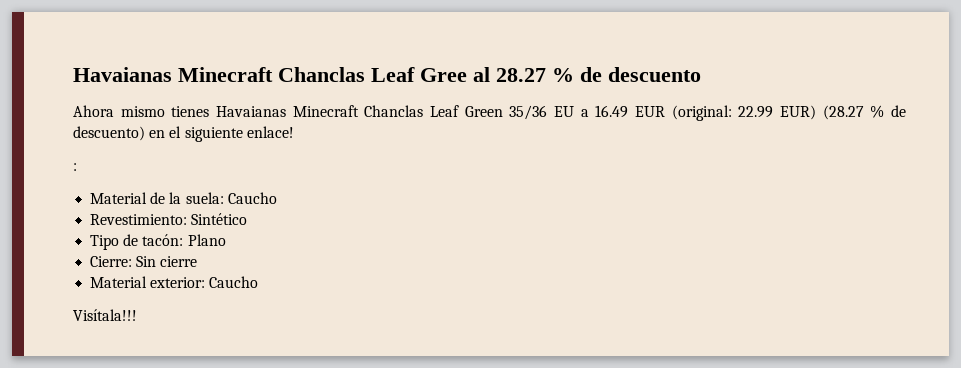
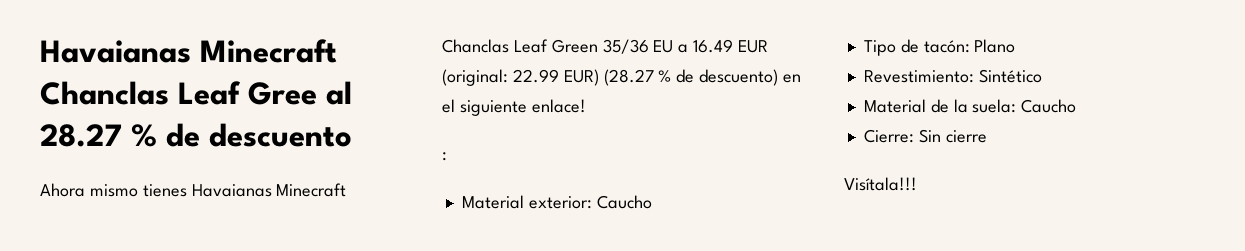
[150,192,277,204] [90,213,248,225] de la suela: Caucho // Revestimiento: Sintético -> [528,195,652,209] exterior: Caucho
(226, 240) none -> [863,69,1042,83] [863,99,1077,113] // Revestimiento: Sintético // Material de la suela: Caucho
[90,276,259,288] // Material exterior: Caucho -> (987, 136) none

